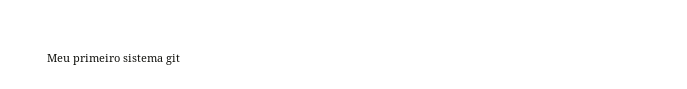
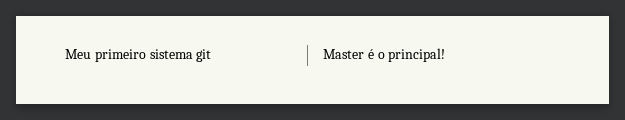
(180, 59) none -> [323,48,446,62] // Master é o principal!

